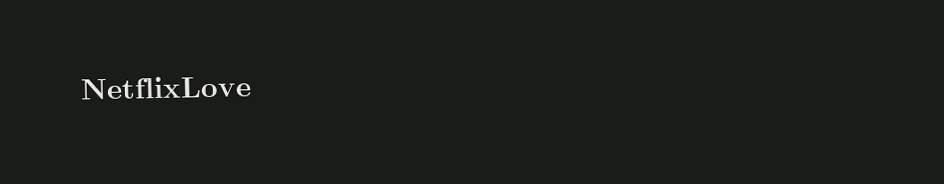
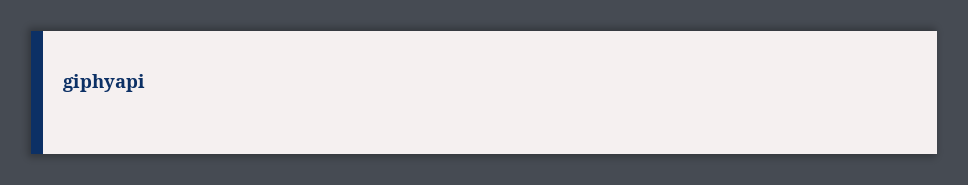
[80,75,252,100] NetflixLove -> [63,74,145,92] giphyapi

